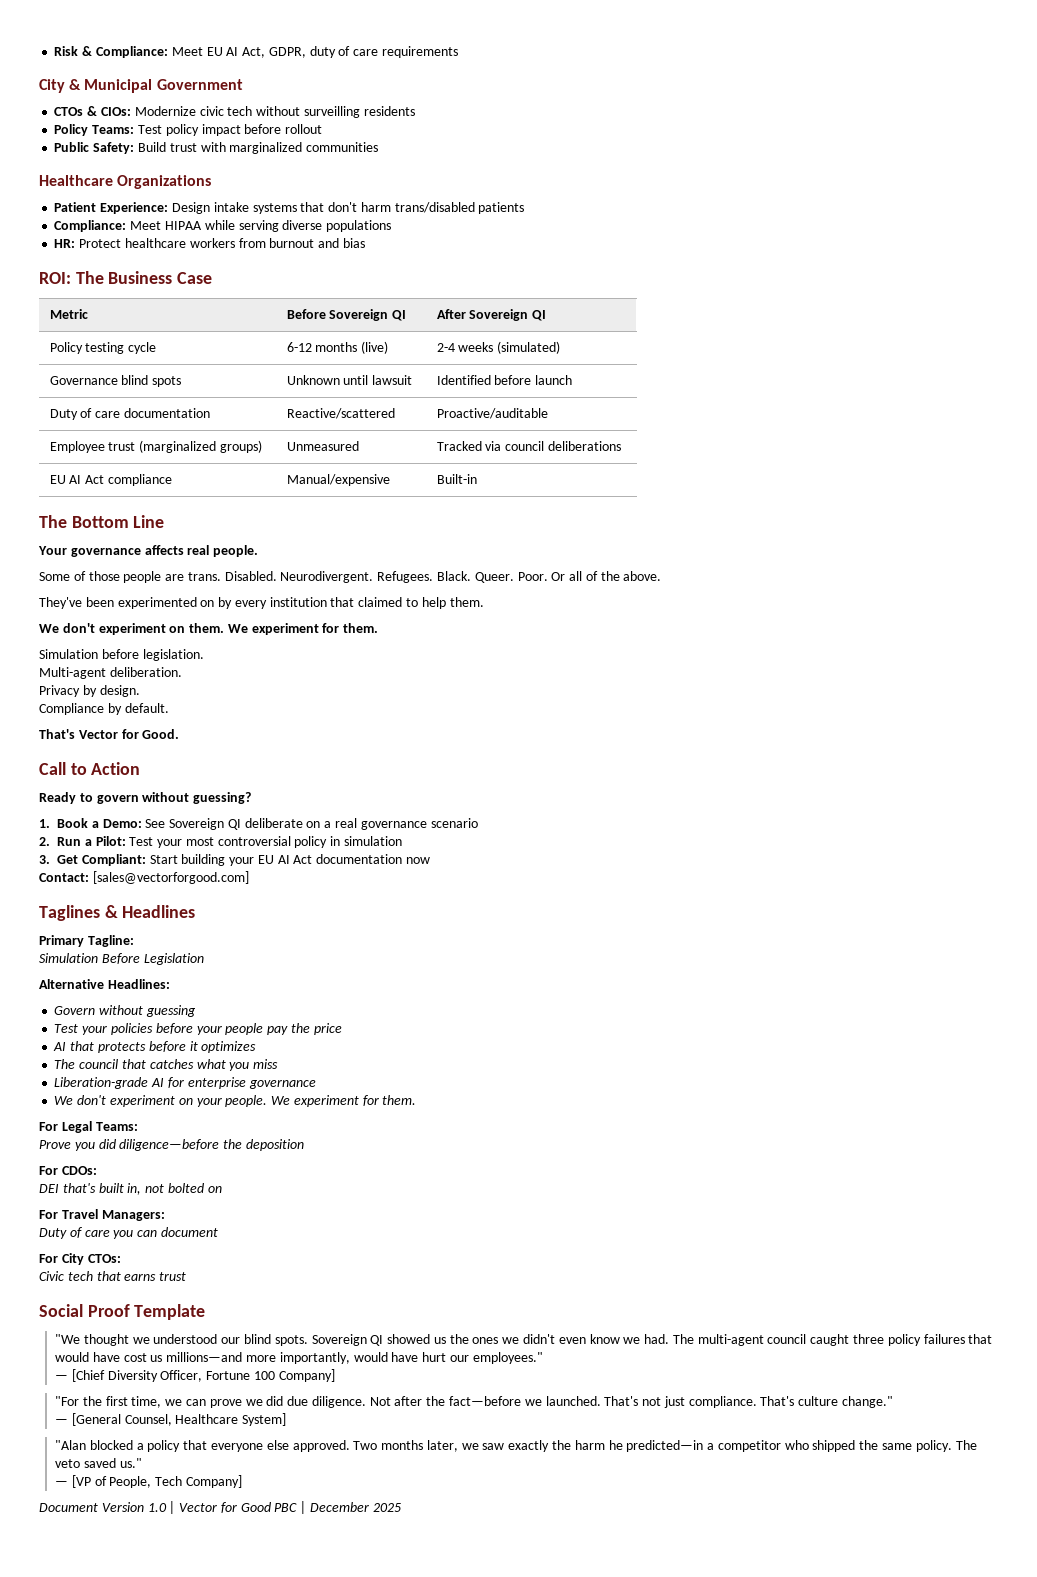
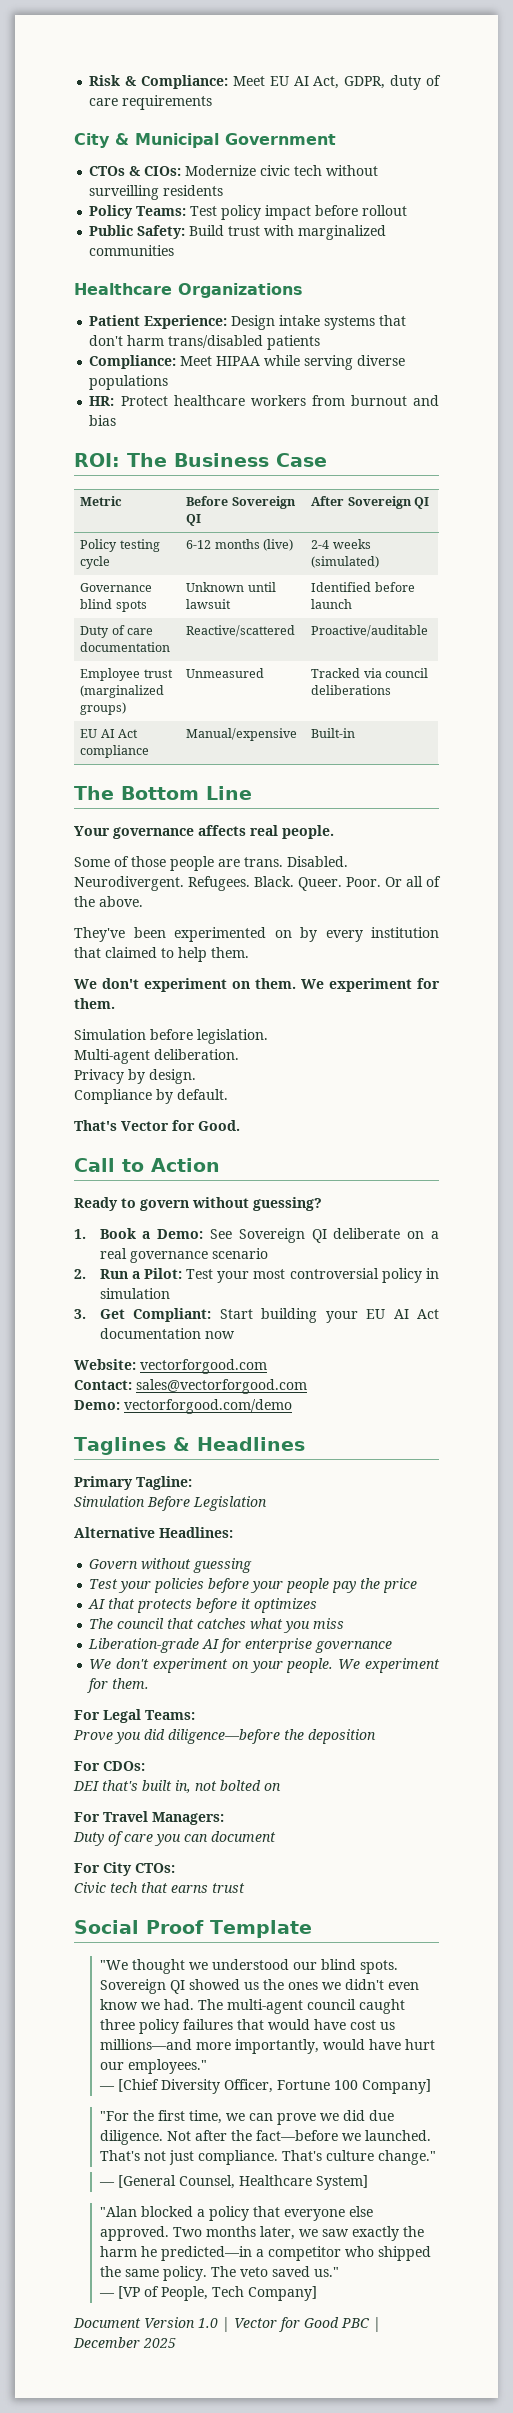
(431, 860) none -> [74,1359,267,1374] // Website: vectorforgood.com
[92,871,249,884] [sales@vectorforgood.com] -> [136,1379,307,1394] [74,1399,292,1414] sales@vectorforgood.com // Demo: vectorforgood.com/demo

